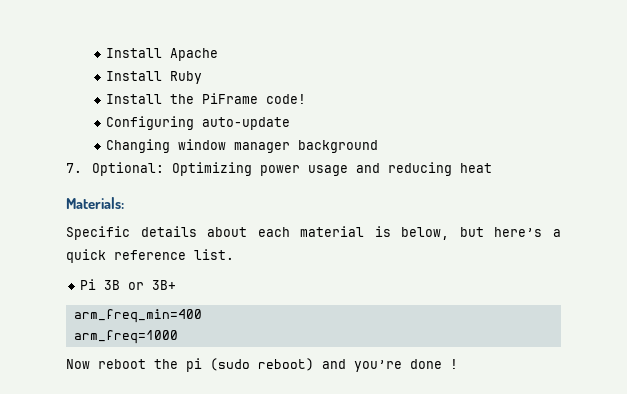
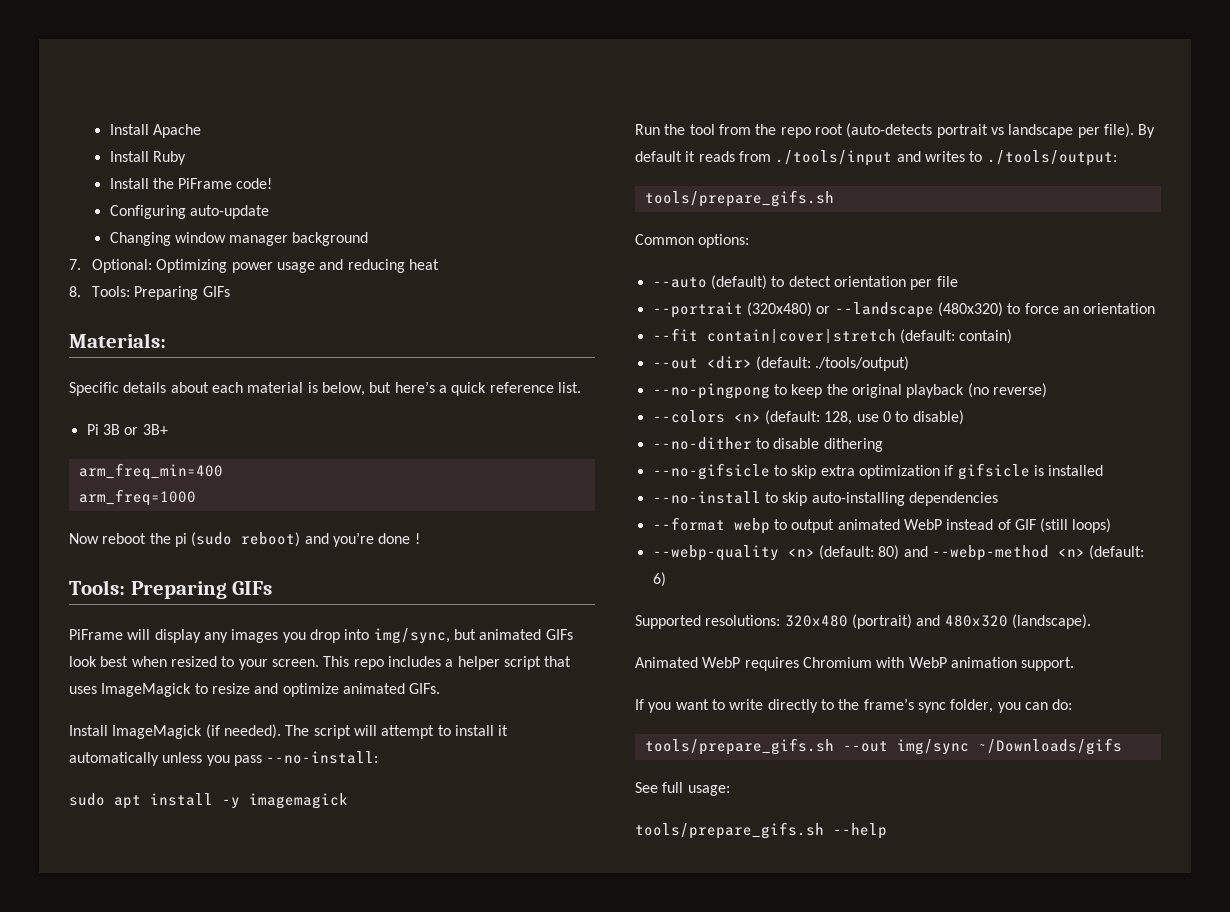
(492, 168) none -> [69,286,230,300] // 8. Tools: Preparing GIFs
(458, 364) none -> [69,580,273,599] [69,628,573,644] [69,656,572,670] [69,683,441,697] [69,724,509,739] [69,751,379,766] [69,793,348,809] [635,123,1156,138] [635,150,1117,166] [644,190,834,207] [635,234,750,248] [652,275,958,290] [652,302,1156,318] [652,328,1013,344] [652,356,910,371] [652,383,1047,399] [652,410,964,425] [652,437,883,452] [652,463,1104,480] [652,491,998,506] [652,517,1112,534] [652,545,1145,561] [652,572,666,587] [635,614,1091,629] [635,657,1075,671] [635,698,1073,713] [644,738,1122,755] [635,782,730,796] [635,822,887,839] // Tools: Preparing GIFs // PiFrame will display any images you drop into img/sync, but animated GIFs look best when resized to your screen. This repo includes a helper script that uses ImageMagick to resize and optimize animated GIFs. // Install ImageMagick (if needed). The script will attempt to install it automatically unless you pass --no-install: // sudo apt install -y imagemagick // Run the tool from the repo root (auto-detects portrait vs landscape per file). By default it reads from ./tools/input and writes to ./tools/output: // tools/prepare_gifs.sh // Common options: // --auto (default) to detect orientation per file // --portrait (320x480) or --landscape (480x320) to force an orientation // --fit contain|cover|stretch (default: contain) // --out <dir> (default: ./tools/output) // --no-pingpong to keep the original playback (no reverse) // --colors <n> (default: 128, use 0 to disable) // --no-dither to disable dithering // --no-gifsicle to skip extra optimization if gifsicle is installed // --no-install to skip auto-installing dependencies // --format webp to output animated WebP instead of GIF (still loops) // --webp-quality <n> (default: 80) and --webp-method <n> (default: 6) // Supported resolutions: 320x480 (portrait) and 480x320 (landscape). // Animated WebP requires Chromium with WebP animation support. // If you want to write directly to the frame’s sync folder, you can do: // tools/prepare_gifs.sh --out img/sync ~/Downloads/gifs // See full usage: // tools/prepare_gifs.sh --help

